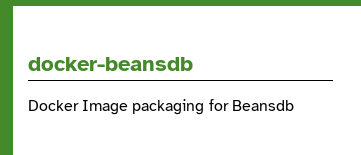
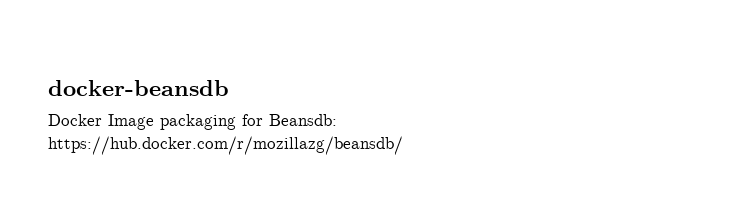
[231,100,294,111] Beansdb -> [269,114,337,126] [48,136,403,155] Beansdb: https://hub.docker.com/r/mozillazg/beansdb/

